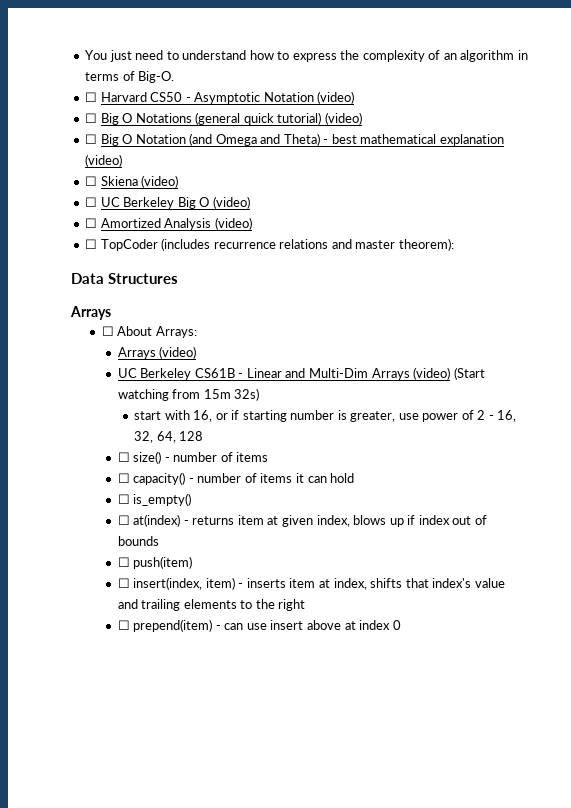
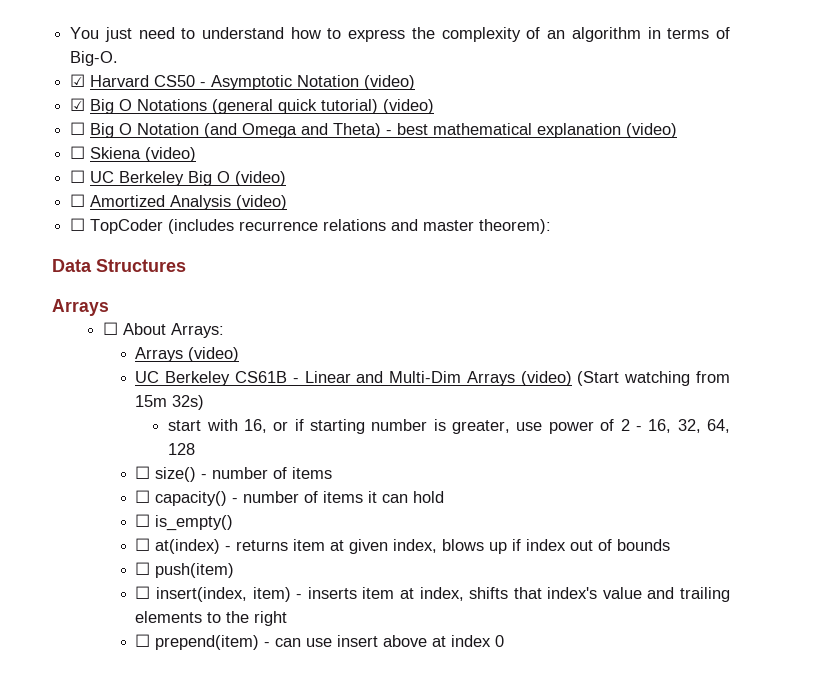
[85,92,98,102] ☐ -> [70,74,86,87] ☑
[85,113,98,123] ☐ -> [70,98,86,111] ☑

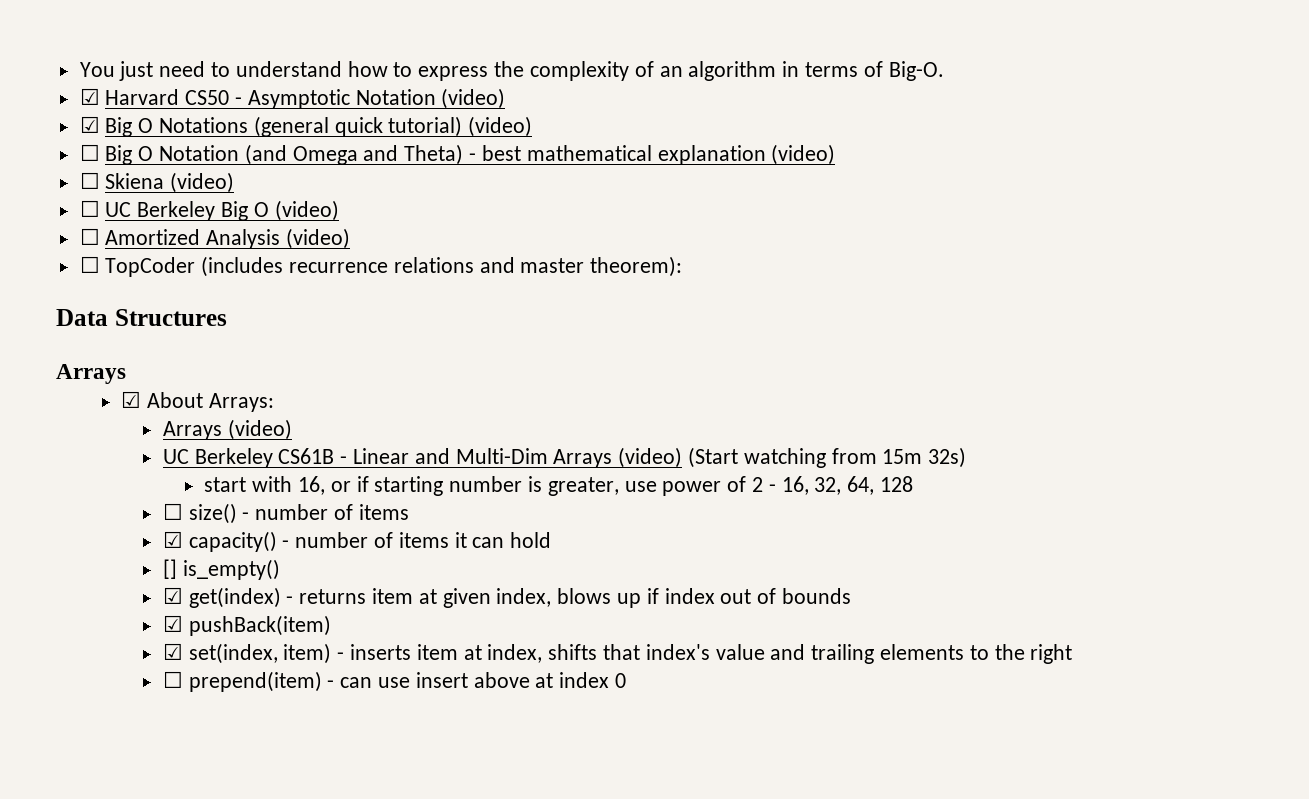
[102,322,118,335] ☐ -> [121,391,142,408] ☑
[135,490,151,503] ☐ -> [162,531,183,548] ☑
[135,514,151,527] ☐ -> [162,559,177,579] []
[135,538,221,554] ☐ at(index) -> [162,587,281,608] ☑ get(index)
[135,562,235,578] [135,586,248,602] ☐ push(item) // ☐ insert(index, -> [162,615,331,636] [162,643,278,664] ☑ pushBack(item) // ☑ set(index,

